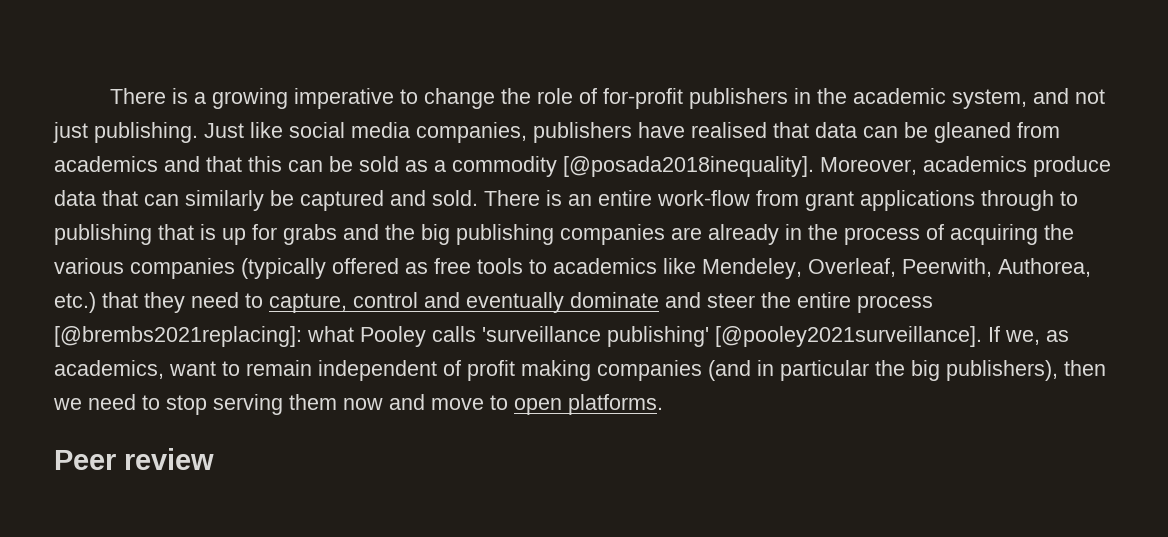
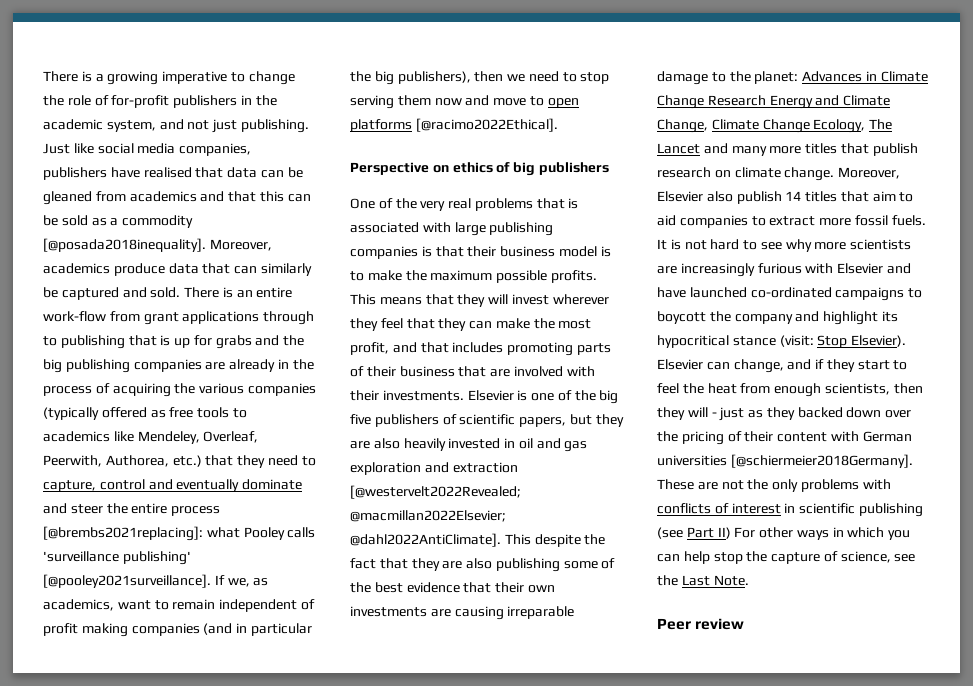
[568,394,663,415] platforms. -> [350,118,558,132] [350,162,609,176] [350,198,579,211] [350,222,554,236] [350,246,611,259] [350,270,597,283] [350,294,609,307] [350,318,592,331] [350,342,611,356] [350,366,595,377] [350,390,619,404] [350,414,624,427] [350,438,588,452] [350,462,518,475] [350,485,521,499] [350,510,506,522] [350,533,606,547] [350,558,616,572] [350,582,555,593] [350,606,575,620] [657,71,928,85] [657,95,891,109] [657,119,893,133] [657,143,918,156] [657,167,901,181] [657,191,914,204] [657,215,926,228] [657,239,912,252] [657,263,911,277] [657,287,923,301] [657,311,898,325] [657,335,907,348] [657,359,908,373] [657,383,923,397] [657,407,912,421] [657,431,912,445] [657,454,913,468] [657,479,891,492] [657,503,923,517] [657,527,911,540] [657,551,916,564] [657,575,749,586] platforms [@racimo2022Ethical]. // Perspective on ethics of big publishers // One of the very real problems that is associated with large publishing companies is that their business model is to make the maximum possible profits. This means that they will invest wherever they feel that they can make the most profit, and that includes promoting parts of their business that are involved with their investments. Elsevier is one of the big five publishers of scientific papers, but they are also heavily invested in oil and gas exploration and extraction [@westervelt2022Revealed; @macmillan2022Elsevier; @dahl2022AntiClimate]. This despite the fact that they are also publishing some of the best evidence that their own investments are causing irreparable damage to the planet: Advances in Climate Change Research Energy and Climate Change, Climate Change Ecology, The Lancet and many more titles that publish research on climate change. Moreover, Elsevier also publish 14 titles that aim to aid companies to extract more fossil fuels. It is not hard to see why more scientists are increasingly furious with Elsevier and have launched co-ordinated campaigns to boycott the company and highlight its hypocritical stance (visit: Stop Elsevier). Elsevier can change, and if they start to feel the heat from enough scientists, then they will - just as they backed down over the pricing of their content with German universities [@schiermeier2018Germany]. These are not the only problems with conflicts of interest in scientific publishing (see Part II) For other ways in which you can help stop the capture of science, see the Last Note.

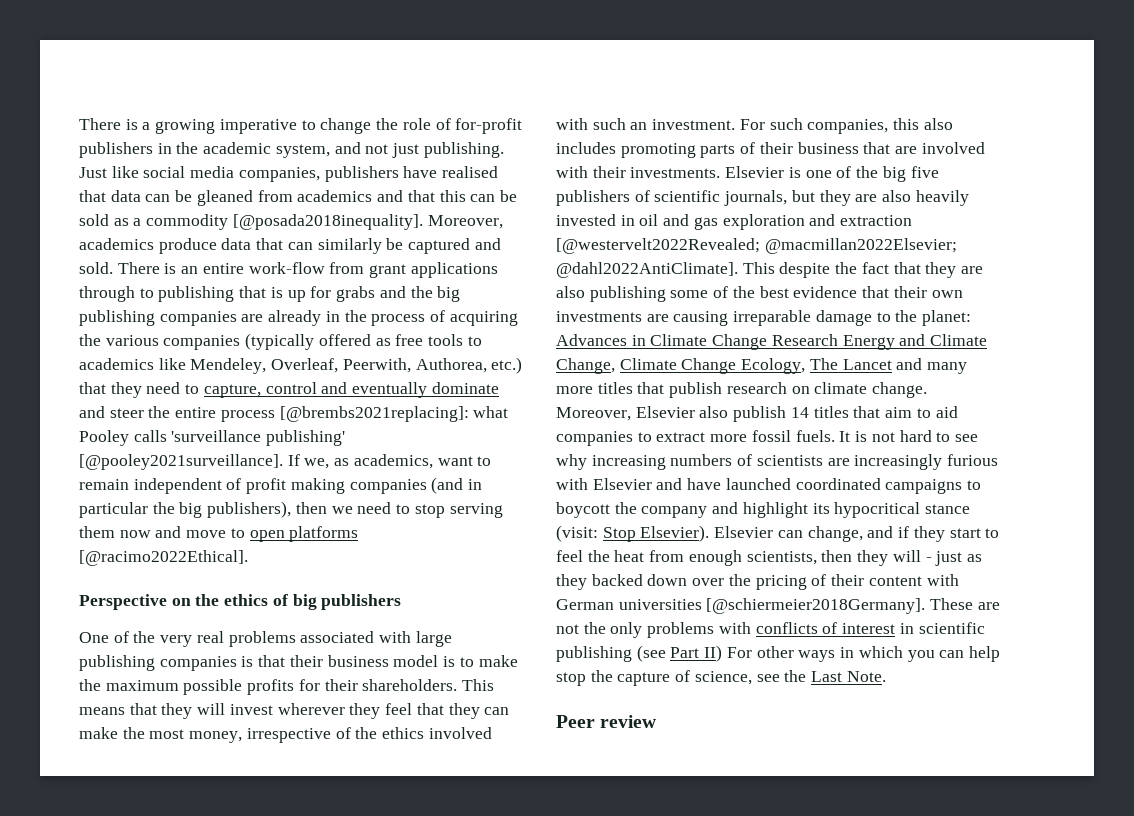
(449, 169) none -> [195,594,220,606] the
[536,198,579,209] that is -> (296, 639) none
[550,270,597,283] profits. -> [247,679,458,695] profits for their shareholders.
[350,342,449,355] profit, and that -> [189,727,492,743] [556,118,953,134] money, irrespective of the ethics involved with such an investment. For such companies, this also
[519,417,567,427] papers, -> [724,190,788,206] journals,
[814,242,847,250] more -> [591,454,753,470] increasing numbers of
[750,287,832,298] co-ordinated -> [795,478,881,490] coordinated

